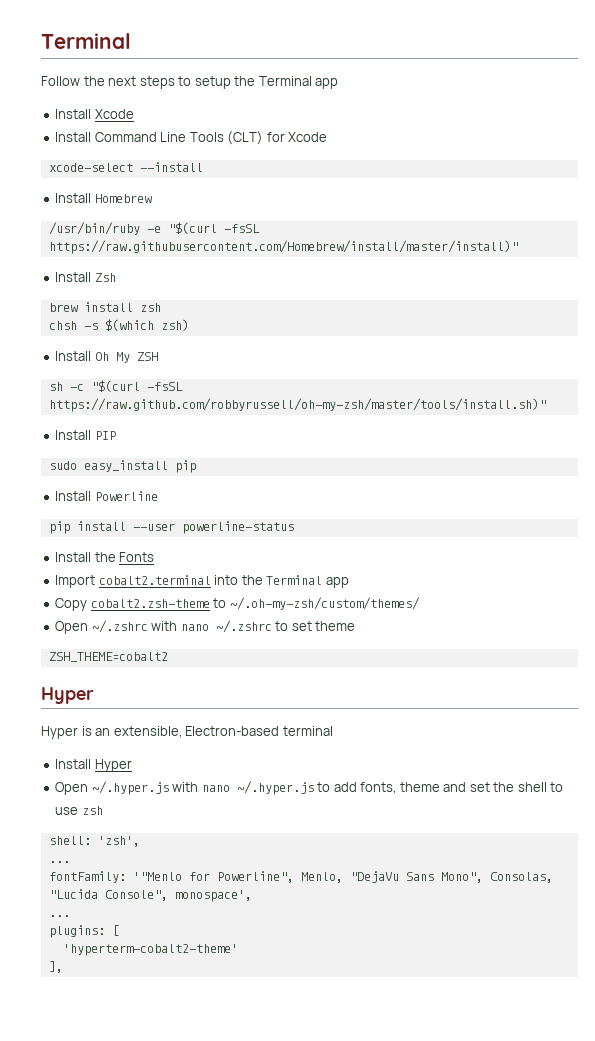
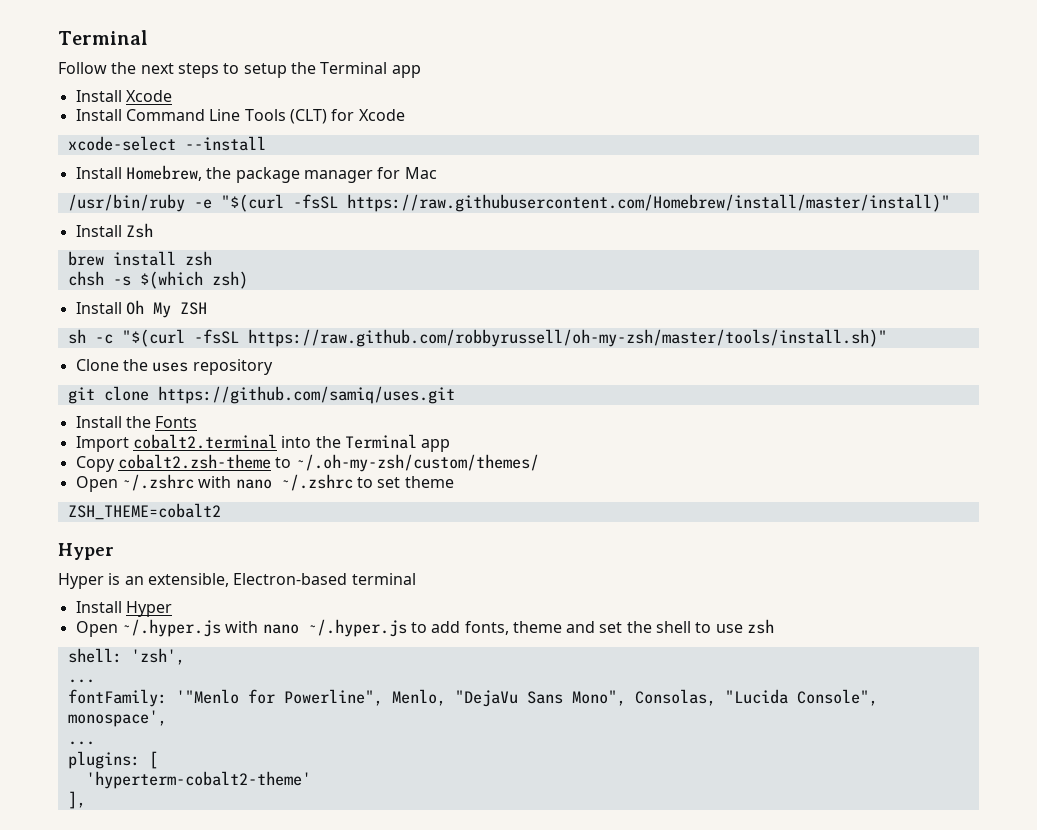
[94,194,152,203] Homebrew -> [125,165,437,183] Homebrew, the package manager for Mac
[55,430,116,440] [48,460,196,473] [55,491,158,501] [48,521,294,534] Install PIP // sudo easy_install pip // Install Powerline // pip install --user powerline-status -> [75,359,273,375] [67,386,455,404] Clone the uses repository // git clone https://github.com/samiq/uses.git

